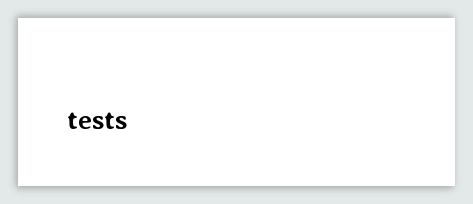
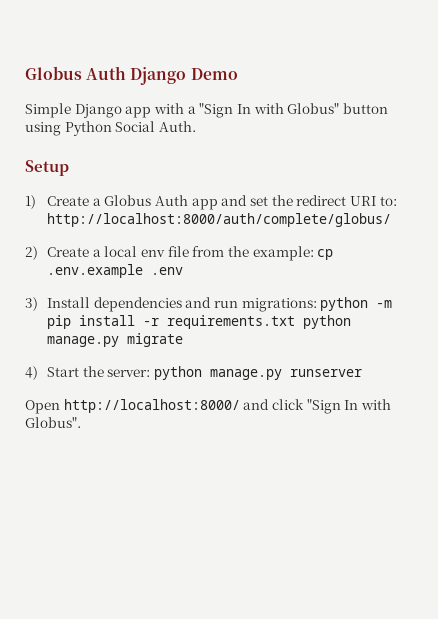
[67,112,127,129] tests -> [25,66,238,85] [25,103,388,118] [25,121,196,136] [25,160,69,176] [25,195,397,210] [47,213,392,227] [25,246,334,261] [47,264,184,278] [25,297,393,312] [47,315,352,329] [47,333,184,347] [25,366,363,380] [25,399,391,414] [25,417,81,428] Globus Auth Django Demo // Simple Django app with a "Sign In with Globus" button using Python Social Auth. // Setup // 1) Create a Globus Auth app and set the redirect URI to: http://localhost:8000/auth/complete/globus/ // 2) Create a local env file from the example: cp .env.example .env // 3) Install dependencies and run migrations: python -m pip install -r requirements.txt python manage.py migrate // 4) Start the server: python manage.py runserver // Open http://localhost:8000/ and click "Sign In with Globus".

